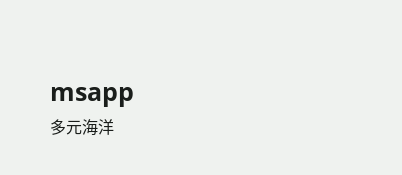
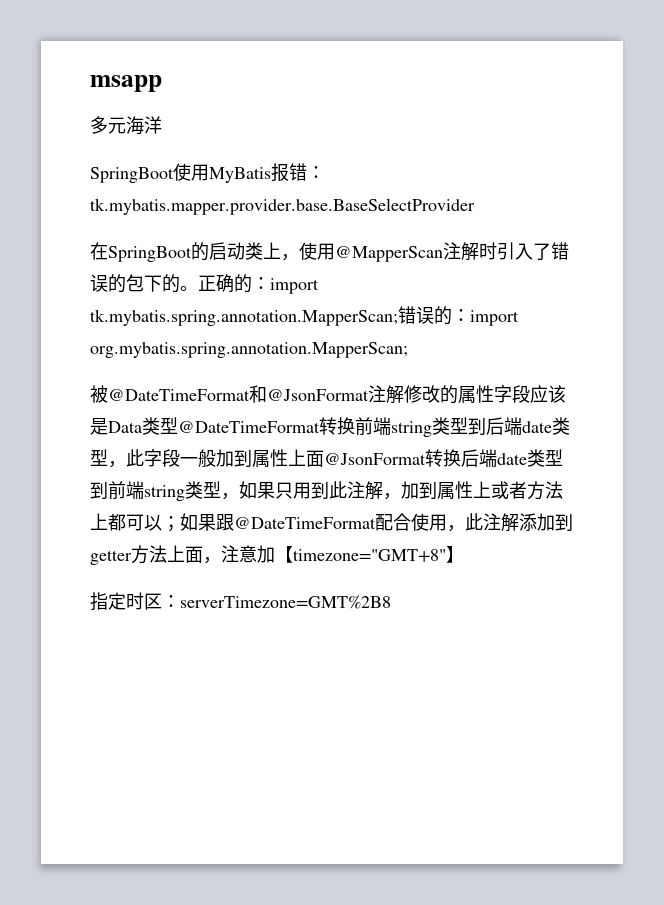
(114, 127) none -> [90,163,325,183] [90,198,475,215] [90,242,569,262] [90,274,319,294] [90,306,519,326] [90,342,408,358] [90,385,566,404] [90,417,570,437] [90,449,563,468] [90,481,563,501] [90,513,573,532] [90,545,464,565] [90,592,391,611] // SpringBoot使用MyBatis报错：tk.mybatis.mapper.provider.base.BaseSelectProvider // 在SpringBoot的启动类上，使用@MapperScan注解时引入了错误的包下的。正确的：import tk.mybatis.spring.annotation.MapperScan;错误的：import org.mybatis.spring.annotation.MapperScan; // 被@DateTimeFormat和@JsonFormat注解修改的属性字段应该是Data类型@DateTimeFormat转换前端string类型到后端date类型，此字段一般加到属性上面@JsonFormat转换后端date类型到前端string类型，如果只用到此注解，加到属性上或者方法上都可以；如果跟@DateTimeFormat配合使用，此注解添加到getter方法上面，注意加【timezone="GMT+8"】 // 指定时区：serverTimezone=GMT%2B8

